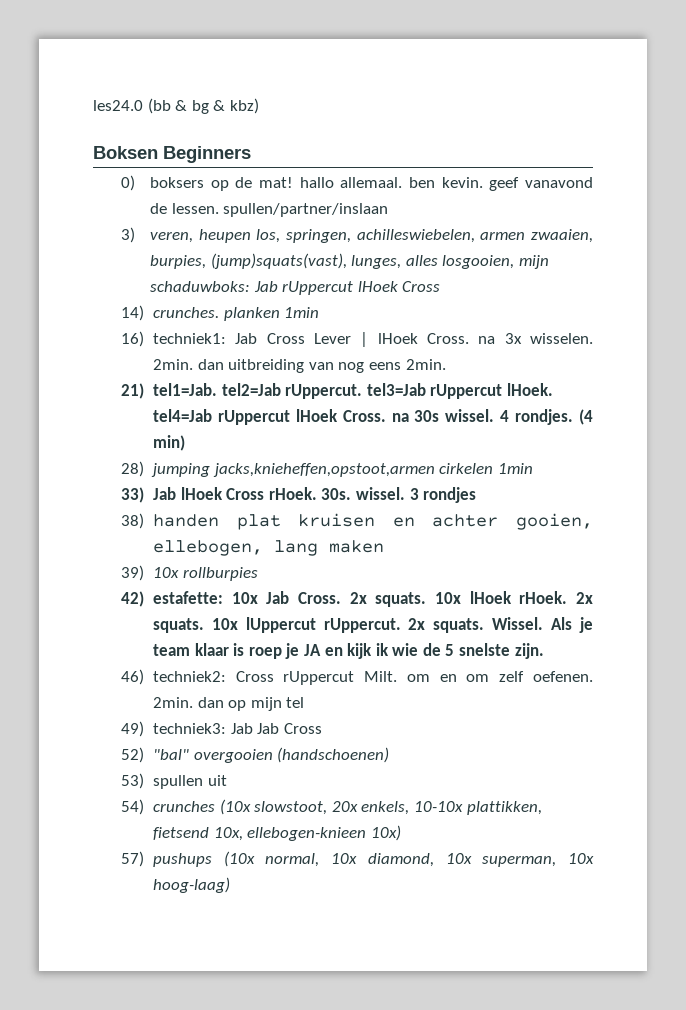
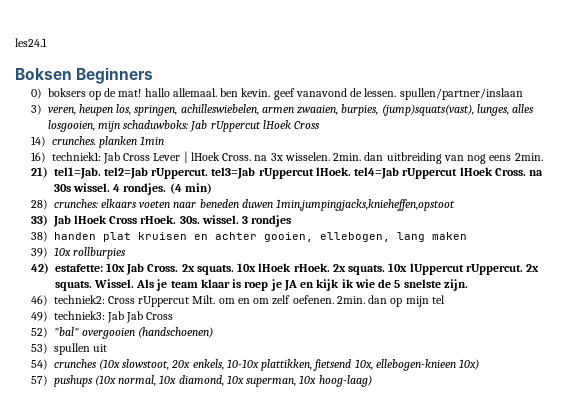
[93,98,259,114] les24.0 (bb & bg & kbz) -> [15,38,47,47] les24.1
[150,463,533,477] jumping jacks,knieheffen,opstoot,armen cirkelen 1min -> [53,199,456,211] crunches: elkaars voeten naar beneden duwen 1min,jumpingjacks,knieheffen,opstoot

